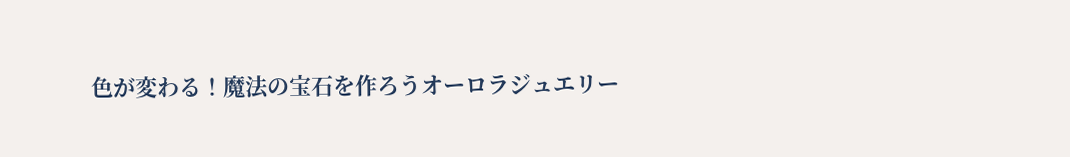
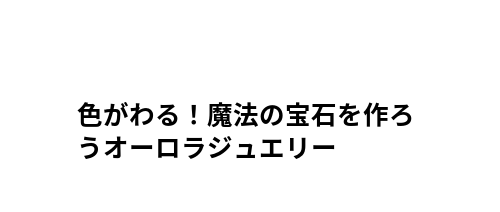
[134,76,159,99] 変 -> (129, 114) none

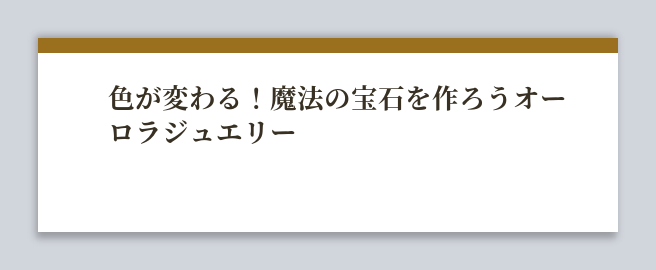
(129, 114) none -> [162,84,190,111] 変

